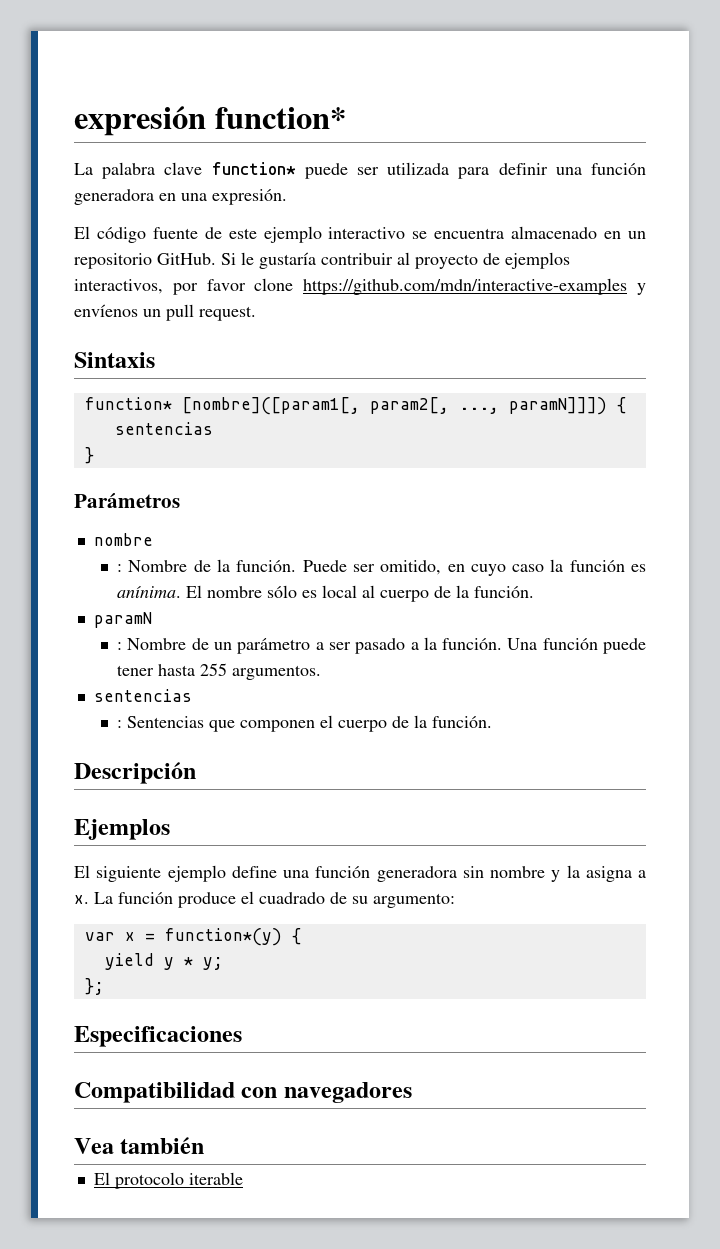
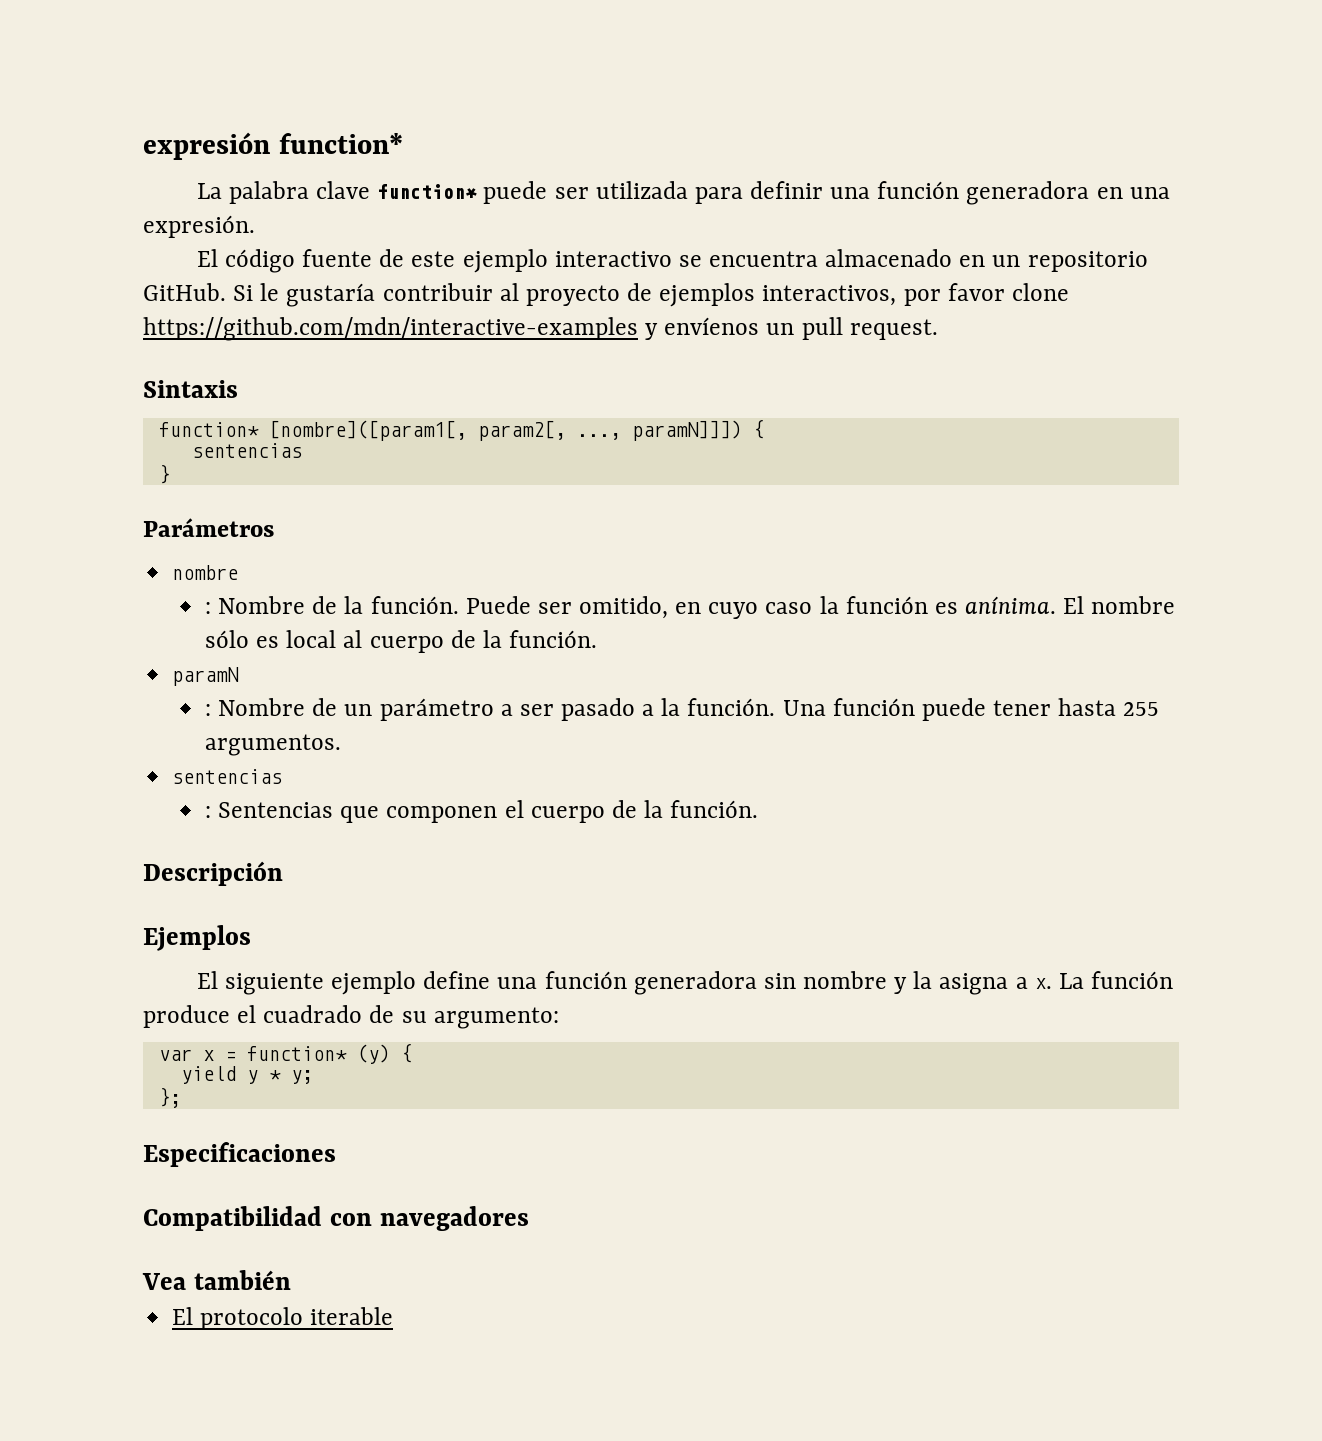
[164,928,282,946] function*(y) -> [246,1044,390,1064] function* (y)

